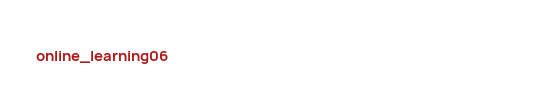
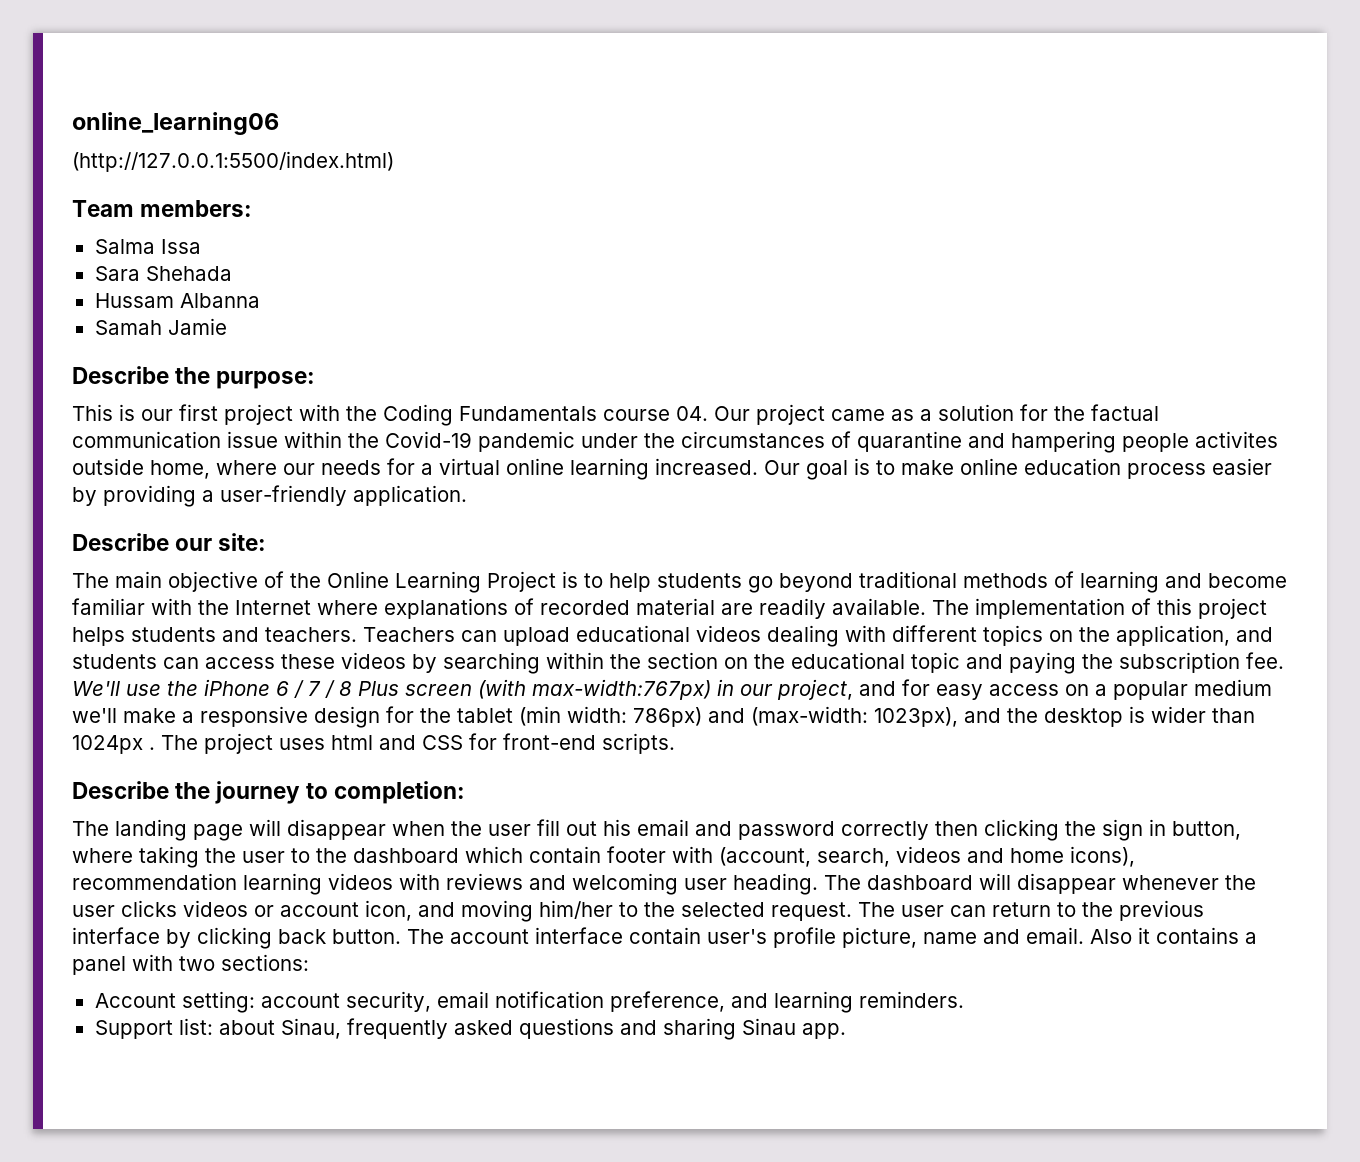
(168, 57) none -> [72,151,394,172] [72,200,253,217] [94,239,201,254] [94,266,232,281] [94,293,260,308] [94,318,227,335] [72,366,316,389] [72,404,1159,426] [72,431,1278,453] [72,458,1272,480] [72,485,467,507] [72,533,267,551] [72,571,1287,593] [72,598,1267,619] [72,625,1273,647] [72,652,1284,674] [72,679,1272,700] [72,706,1255,728] [72,733,675,754] [72,781,466,804] [72,819,1241,841] [72,846,1135,868] [72,873,1256,895] [72,900,1204,922] [72,927,1257,949] [72,954,309,975] [94,991,964,1013] [94,1018,846,1040] // (http://127.0.0.1:5500/index.html) // Team members: // Salma Issa // Sara Shehada // Hussam Albanna // Samah Jamie // Describe the purpose: // This is our first project with the Coding Fundamentals course 04. Our project came as a solution for the factual communication issue within the Covid-19 pandemic under the circumstances of quarantine and hampering people activites outside home, where our needs for a virtual online learning increased. Our goal is to make online education process easier by providing a user-friendly application. // Describe our site: // The main objective of the Online Learning Project is to help students go beyond traditional methods of learning and become familiar with the Internet where explanations of recorded material are readily available. The implementation of this project helps students and teachers. Teachers can upload educational videos dealing with different topics on the application, and students can access these videos by searching within the section on the educational topic and paying the subscription fee. We'll use the iPhone 6 / 7 / 8 Plus screen (with max-width:767px) in our project, and for easy access on a popular medium we'll make a responsive design for the tablet (min width: 786px) and (max-width: 1023px), and the desktop is wider than 1024px . The project uses html and CSS for front-end scripts. // Describe the journey to completion: // The landing page will disappear when the user fill out his email and password correctly then clicking the sign in button, where taking the user to the dashboard which contain footer with (account, search, videos and home icons), recommendation learning videos with reviews and welcoming user heading. The dashboard will disappear whenever the user clicks videos or account icon, and moving him/her to the selected request. The user can return to the previous interface by clicking back button. The account interface contain user's profile picture, name and email. Also it contains a panel with two sections: // Account setting: account security, email notification preference, and learning reminders. // Support list: about Sinau, frequently asked questions and sharing Sinau app.

